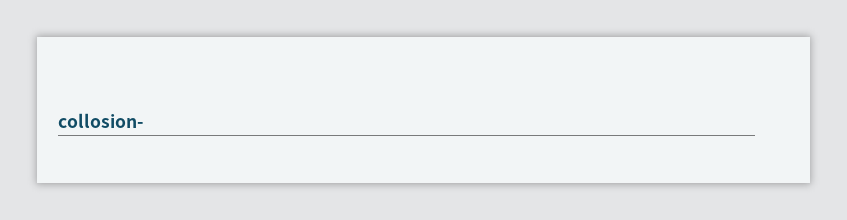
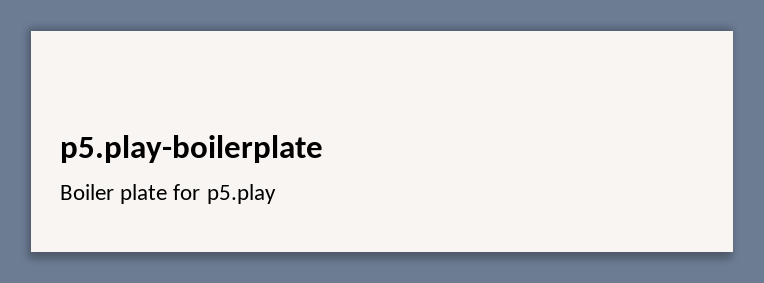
[58,113,143,128] collosion- -> [60,135,323,163] [60,184,276,204] p5.play-boilerplate // Boiler plate for p5.play

